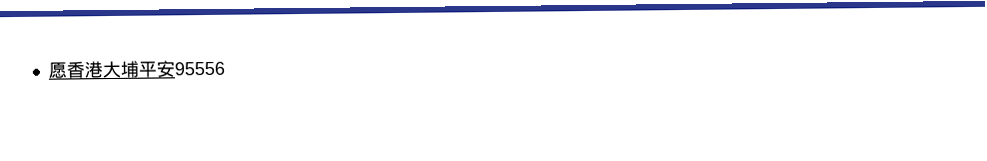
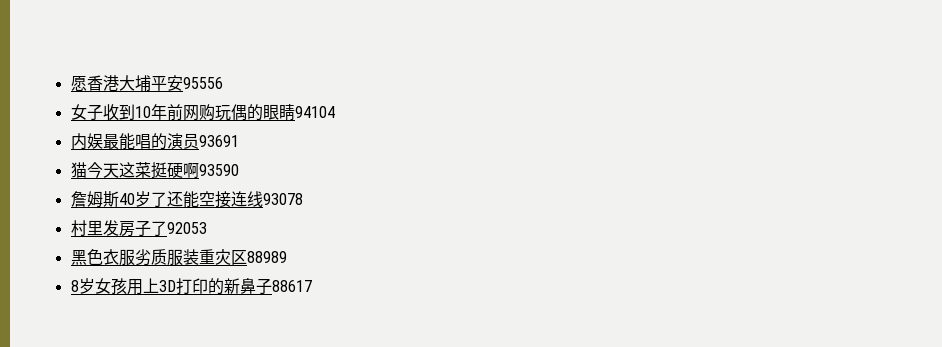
(225, 68) none -> [70,104,335,121] [70,133,239,150] [70,162,239,178] [70,191,303,208] [70,220,207,237] [70,249,287,266] [70,278,312,295] // 女子收到10年前网购玩偶的眼睛94104 // 内娱最能唱的演员93691 // 猫今天这菜挺硬啊93590 // 詹姆斯40岁了还能空接连线93078 // 村里发房子了92053 // 黑色衣服劣质服装重灾区88989 // 8岁女孩用上3D打印的新鼻子88617

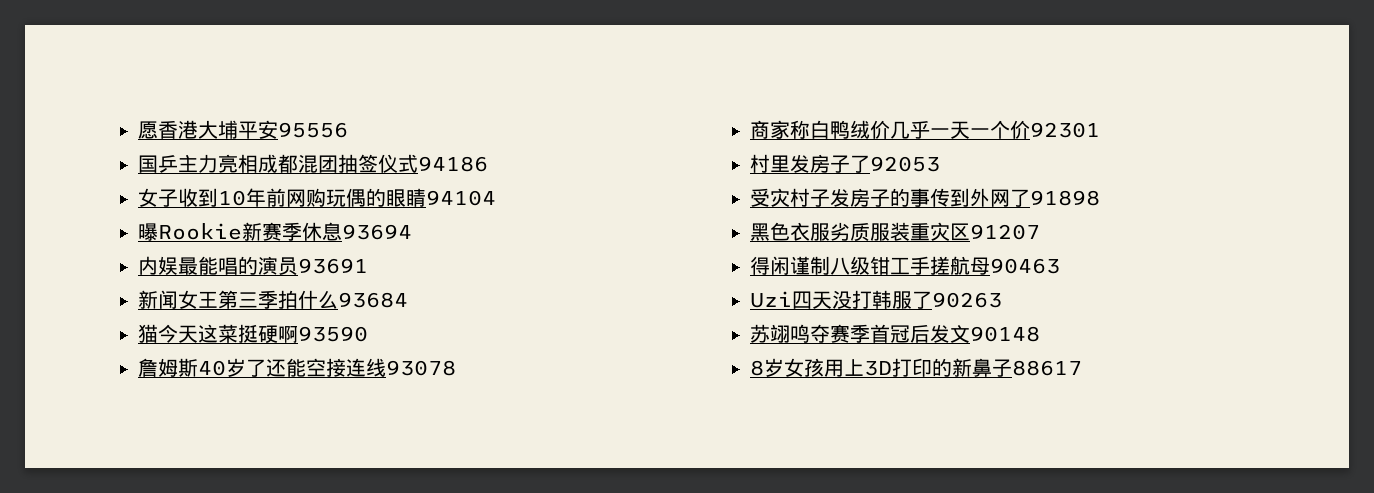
(223, 83) none -> [138,154,488,173] // 国乒主力亮相成都混团抽签仪式94186
(335, 112) none -> [138,222,412,241] // 曝Rookie新赛季休息93694
(239, 141) none -> [138,290,408,309] // 新闻女王第三季拍什么93684
[70,220,207,237] 村里发房子了92053 -> [750,120,1100,139] [750,154,940,173] [750,188,1100,207] 商家称白鸭绒价几乎一天一个价92301 // 村里发房子了92053 // 受灾村子发房子的事传到外网了91898
[246,251,287,263] 88989 -> [970,224,1040,240] [750,256,1060,275] [750,290,1002,309] [750,324,1040,343] 91207 // 得闲谨制八级钳工手搓航母90463 // Uzi四天没打韩服了90263 // 苏翊鸣夺赛季首冠后发文90148

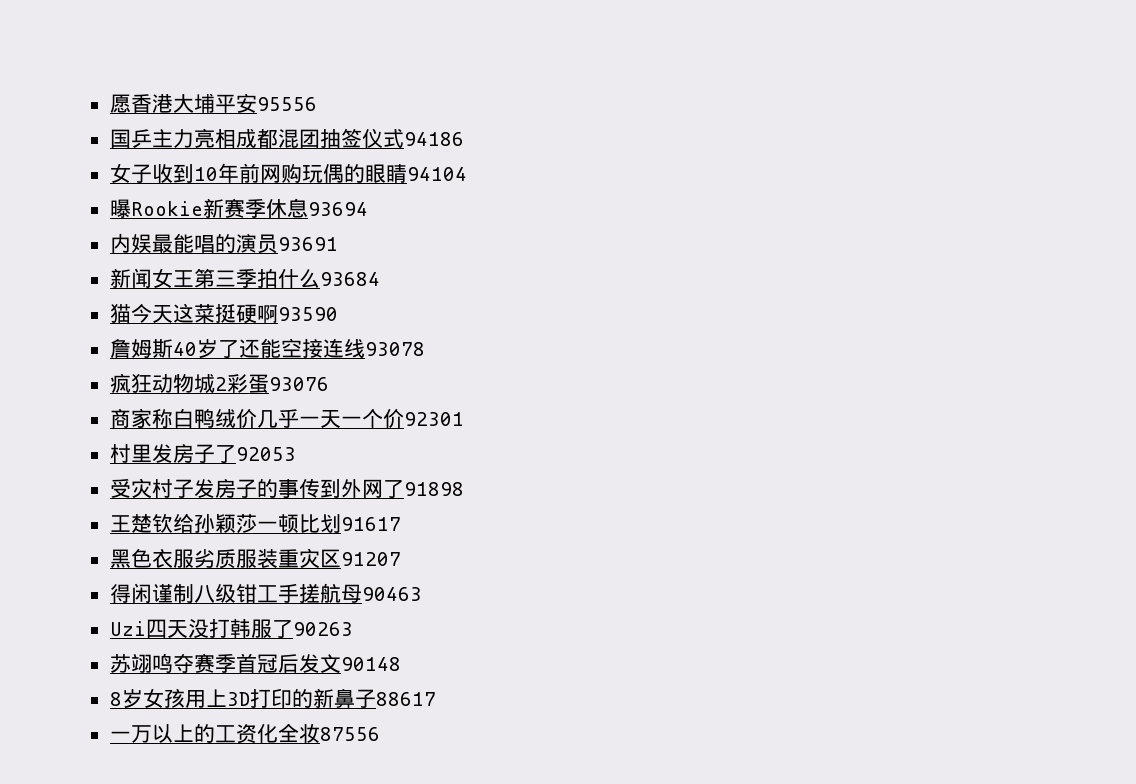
(456, 368) none -> [109,373,329,394] // 疯狂动物城2彩蛋93076
(1100, 198) none -> [109,513,401,534] // 王楚钦给孙颖莎一顿比划91617
(1082, 368) none -> [109,723,380,744] // 一万以上的工资化全妆87556

